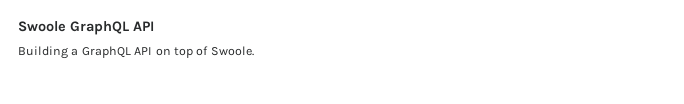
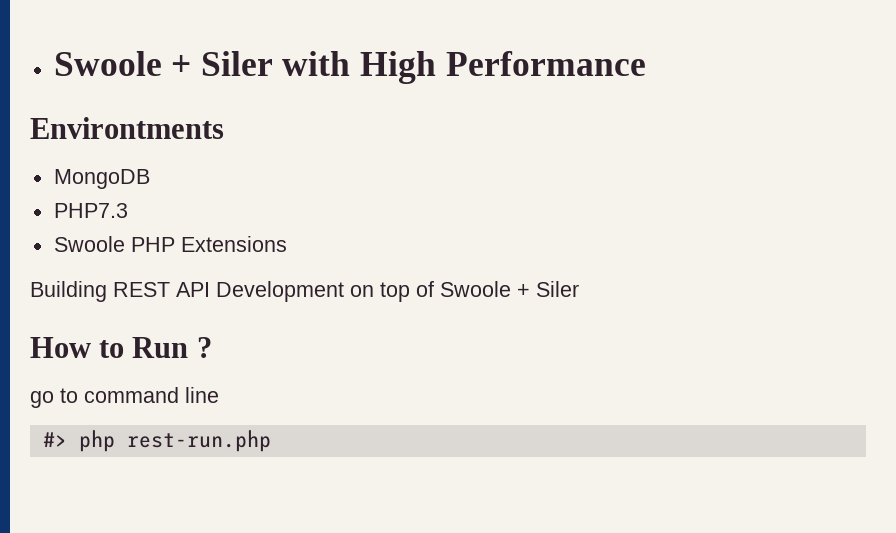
[18,21,154,35] [18,46,254,59] Swoole GraphQL API // Building a GraphQL API on top of Swoole. -> [53,51,646,84] [30,117,224,139] [53,169,150,189] [53,203,128,218] [53,236,287,252] [30,281,579,302] [30,337,212,358] [30,387,219,408] [42,430,271,452] Swoole + Siler with High Performance // Environtments // MongoDB // PHP7.3 // Swoole PHP Extensions // Building REST API Development on top of Swoole + Siler // How to Run ? // go to command line // #> php rest-run.php

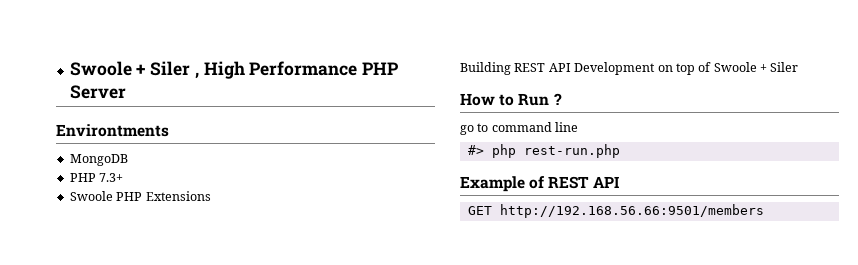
[53,51,351,76] Swoole + Siler with -> [69,61,199,79] Swoole + Siler ,
(646, 63) none -> [362,62,399,75] [69,85,126,99] PHP Server
[53,203,128,218] PHP7.3 -> [69,173,124,182] PHP 7.3+
(271, 441) none -> [460,176,619,192] [467,204,764,218] // Example of REST API // GET http://192.168.56.66:9501/members

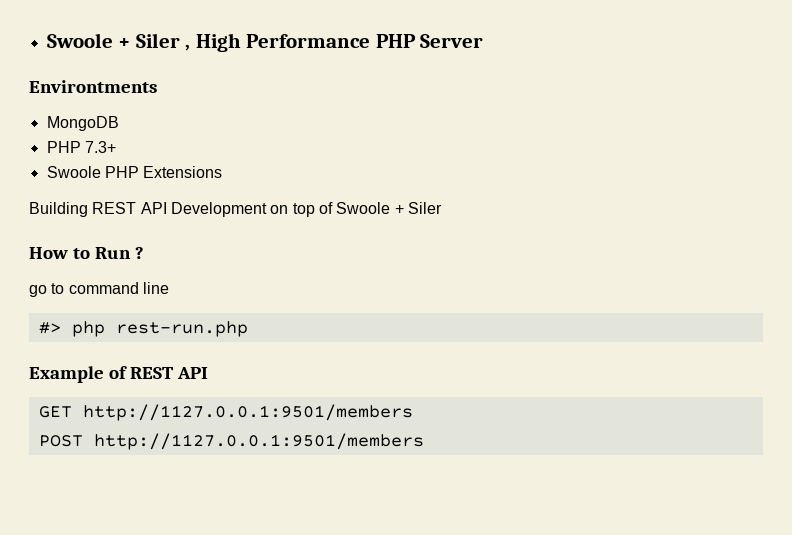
[499,204,764,218] http://192.168.56.66:9501/members -> [82,404,413,421] [38,433,424,450] http://1127.0.0.1:9501/members // POST http://1127.0.0.1:9501/members

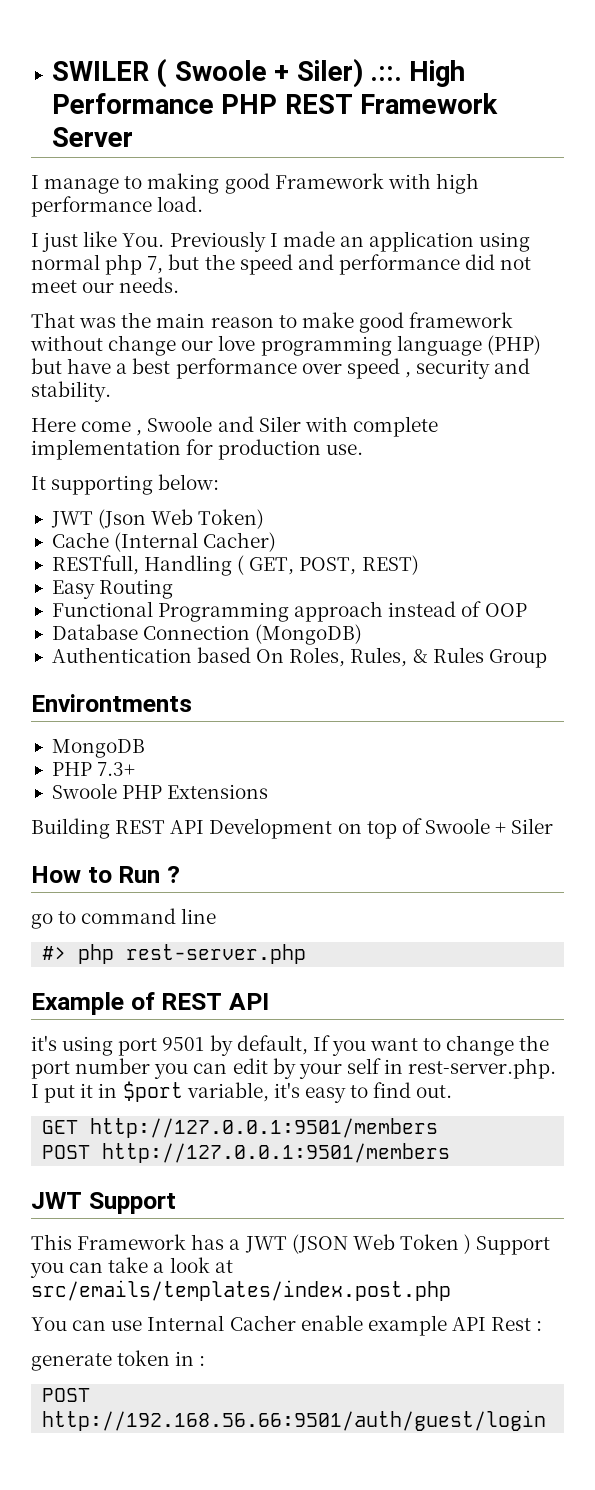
[46,33,191,51] Swoole + Siler , -> [51,58,403,88] SWILER ( Swoole + Siler) .::.
(416, 41) none -> [284,93,499,114] REST Framework
(484, 41) none -> [31,173,479,194] [31,196,204,217] [31,231,531,252] [31,254,532,275] [31,277,180,293] [31,312,514,333] [30,335,541,356] [31,358,531,379] [31,381,111,402] [31,416,438,437] [31,439,364,460] [31,474,220,495] [50,509,265,529] [51,532,277,552] [51,555,419,576] [51,579,174,599] [51,601,527,622] [51,624,363,645] [51,647,547,668] // I manage to making good Framework with high performance load. // I just like You. Previously I made an application using normal php 7, but the speed and performance did not meet our needs. // That was the main reason to make good framework without change our love programming language (PHP) but have a best performance over speed , security and stability. // Here come , Swoole and Siler with complete implementation for production use. // It supporting below: // JWT (Json Web Token) // Cache (Internal Cacher) // RESTfull, Handling ( GET, POST, REST) // Easy Routing // Functional Programming approach instead of OOP // Database Connection (MongoDB) // Authentication based On Roles, Rules, & Rules Group
[115,321,248,337] rest-run.php -> [126,944,307,964] rest-server.php
(209, 373) none -> [31,1035,550,1056] [31,1058,557,1079] [31,1081,453,1103] // it's using port 9501 by default, If you want to change the port number you can edit by your self in rest-server.php. I put it in $port variable, it's easy to find out.
[82,404,413,421] [38,433,424,450] http://1127.0.0.1:9501/members // POST http://1127.0.0.1:9501/members -> [90,1118,439,1138] [42,1143,451,1163] [31,1192,176,1214] [31,1234,551,1255] [30,1257,233,1278] [31,1280,451,1301] [31,1315,543,1336] [31,1350,206,1371] [42,1388,91,1402] [42,1410,547,1431] http://127.0.0.1:9501/members // POST http://127.0.0.1:9501/members // JWT Support // This Framework has a JWT (JSON Web Token ) Support you can take a look at src/emails/templates/index.post.php // You can use Internal Cacher enable example API Rest : // generate token in : // POST http://192.168.56.66:9501/auth/guest/login

